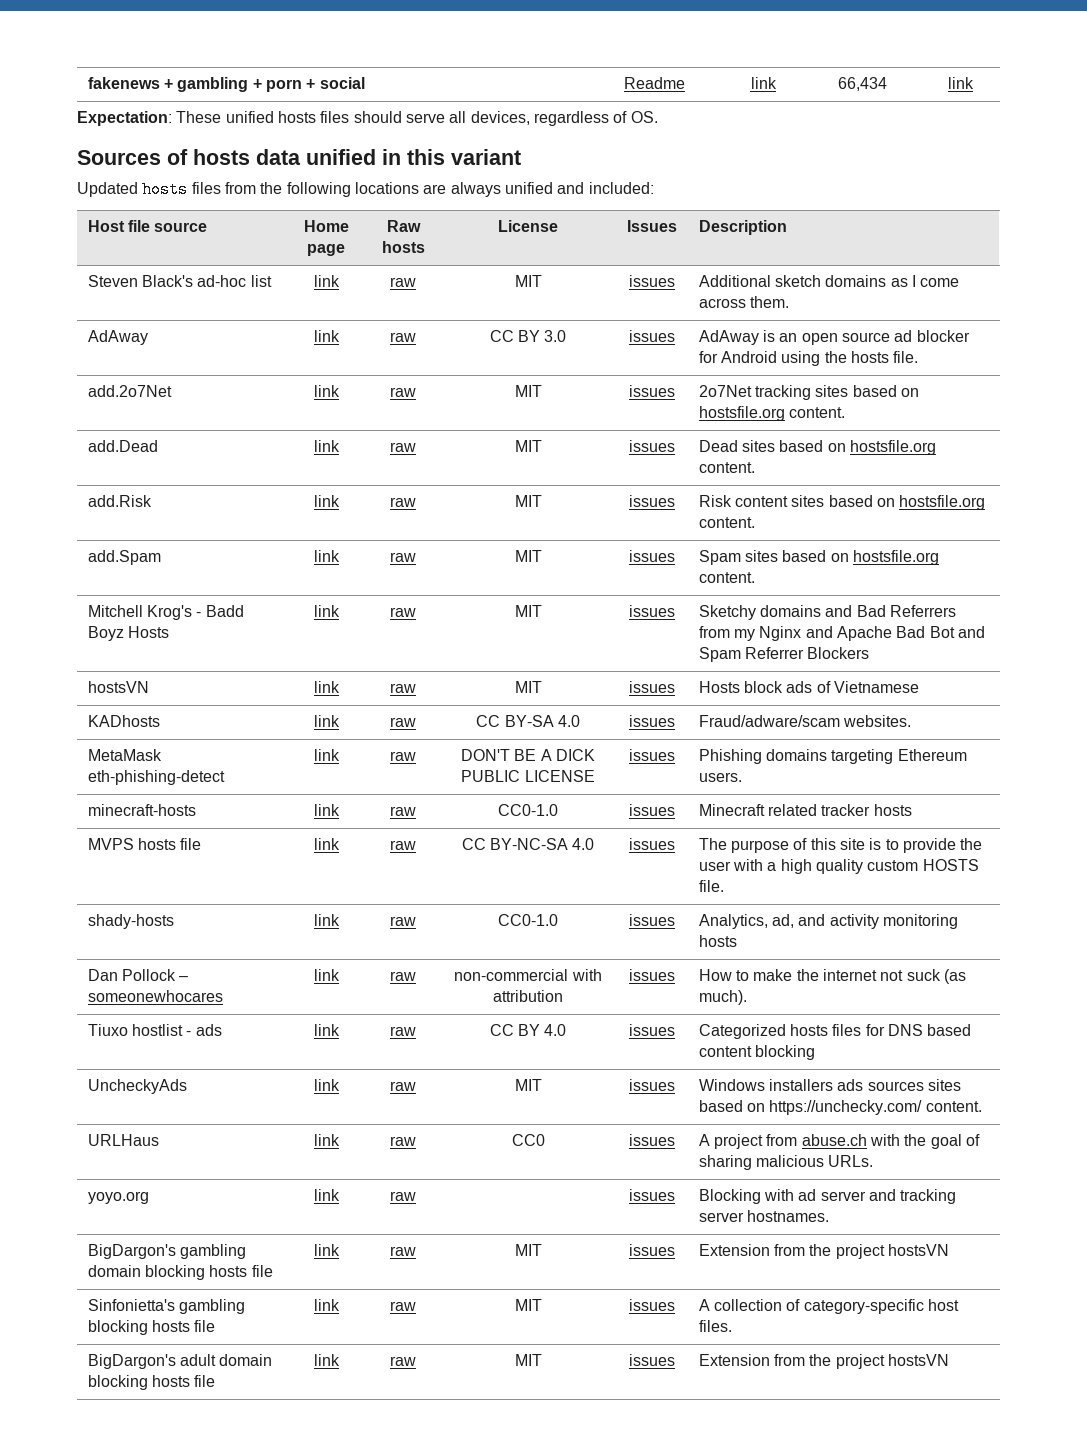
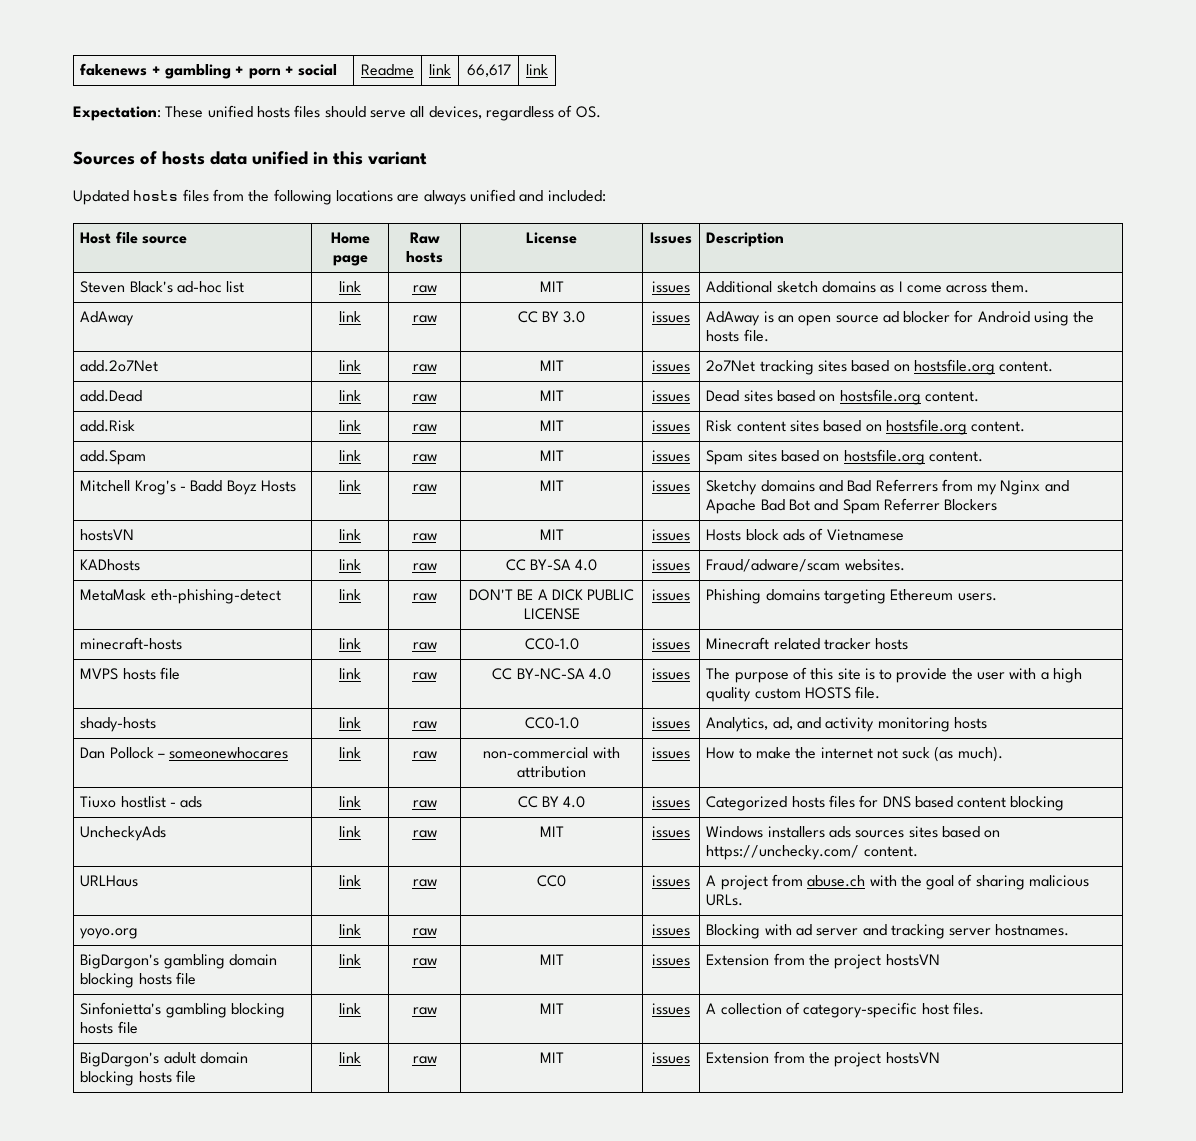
[837,77,887,91] 66,434 -> [466,64,511,77] 66,617

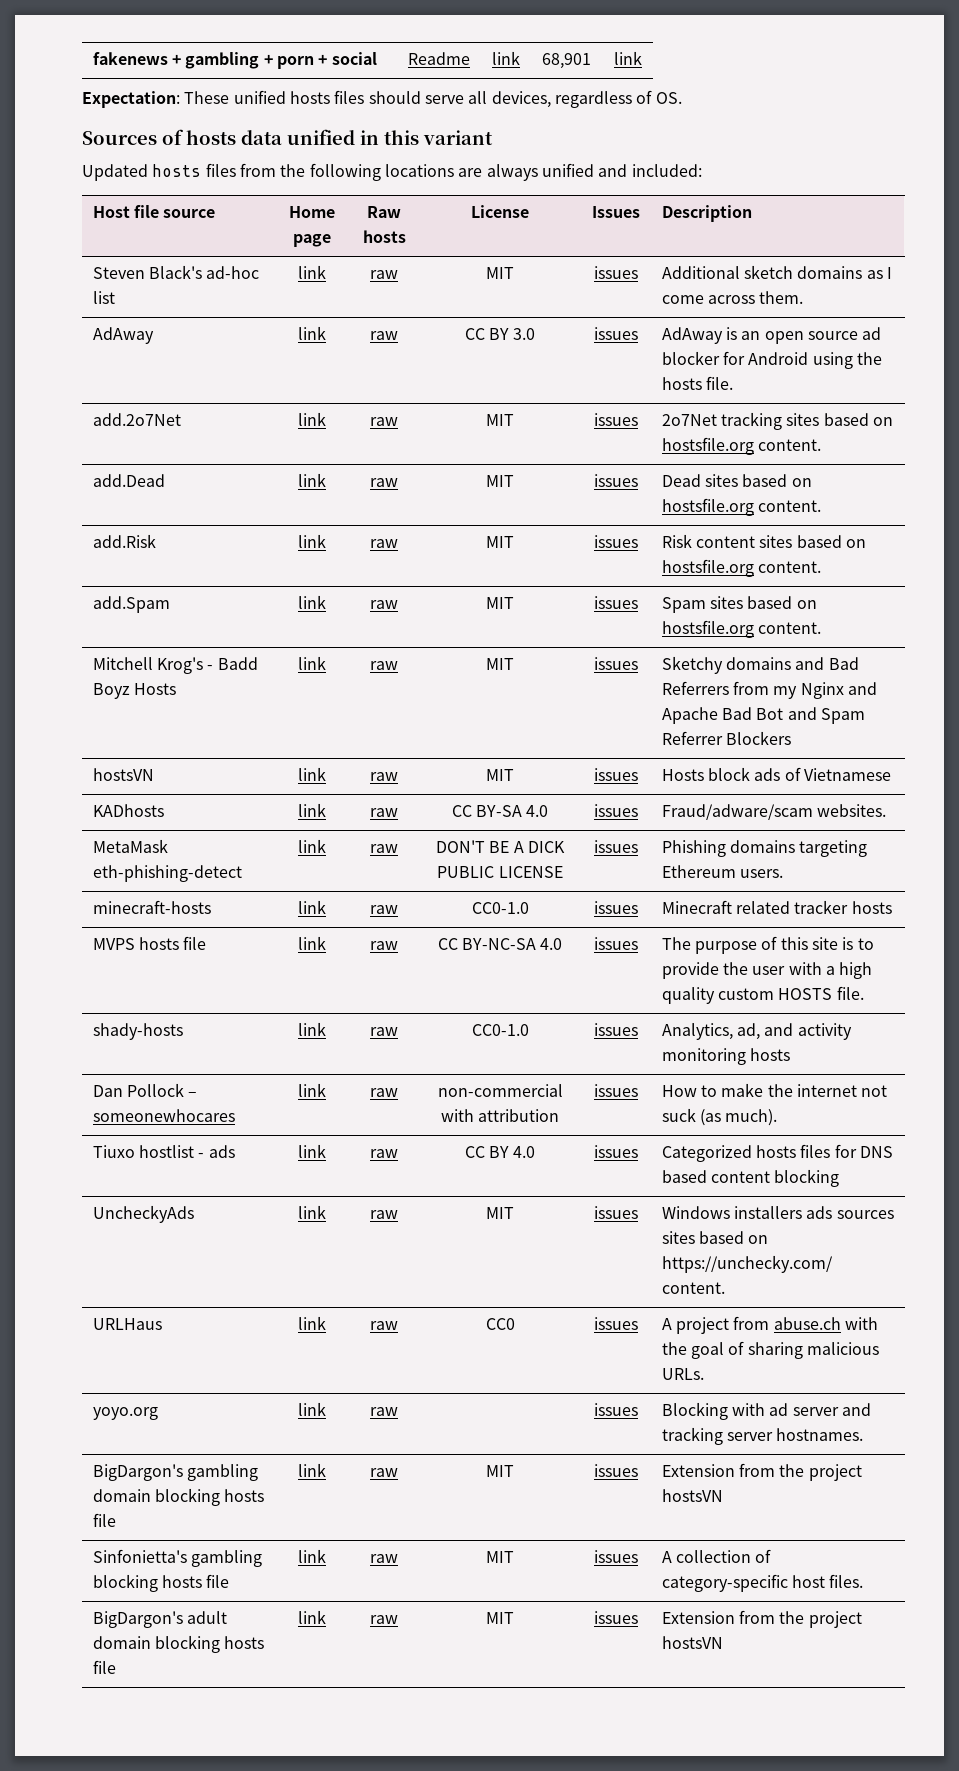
[466,64,511,77] 66,617 -> [542,53,591,69] 68,901

